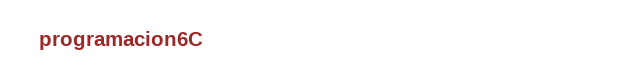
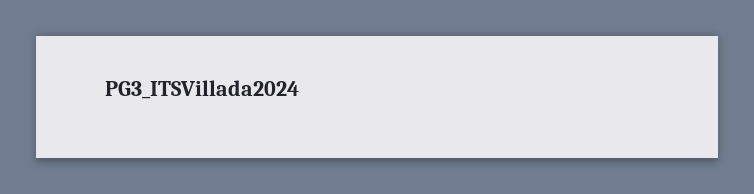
[39,31,203,50] programacion6C -> [105,80,299,99] PG3_ITSVillada2024

